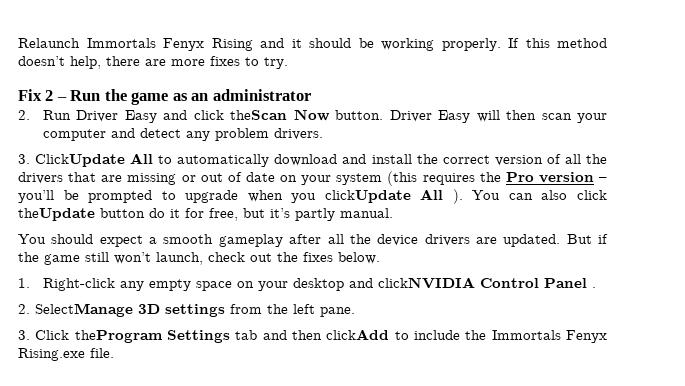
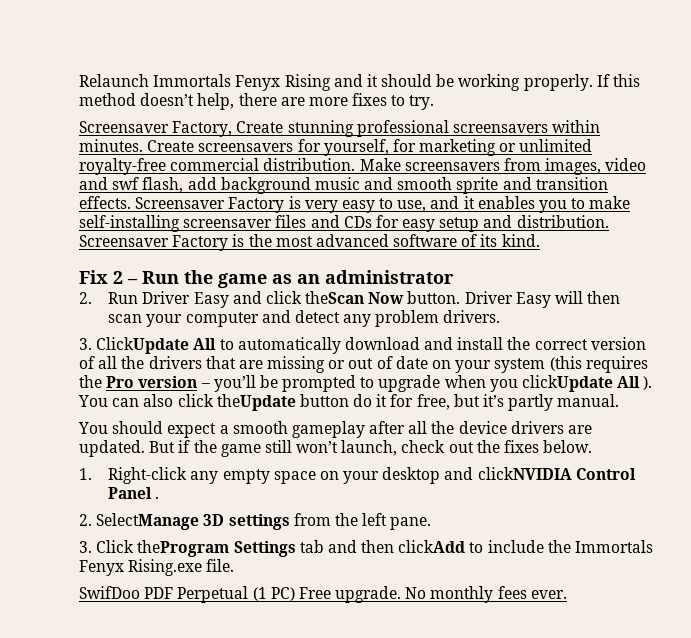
(288, 63) none -> [79,120,601,137] [79,139,593,156] [79,158,647,175] [79,177,608,194] [79,196,631,213] [79,215,609,232] [79,234,540,251] // Screensaver Factory, Create stunning professional screensavers within minutes. Create screensavers for yourself, for marketing or unlimited royalty-free commercial distribution. Make screensavers from images, video and swf flash, add background music and smooth sprite and transition effects. Screensaver Factory is very easy to use, and it enables you to make self-installing screensaver files and CDs for easy setup and distribution. Screensaver Factory is the most advanced software of its kind.
(114, 353) none -> [79,586,567,603] // SwifDoo PDF Perpetual (1 PC) Free upgrade. No monthly fees ever.

